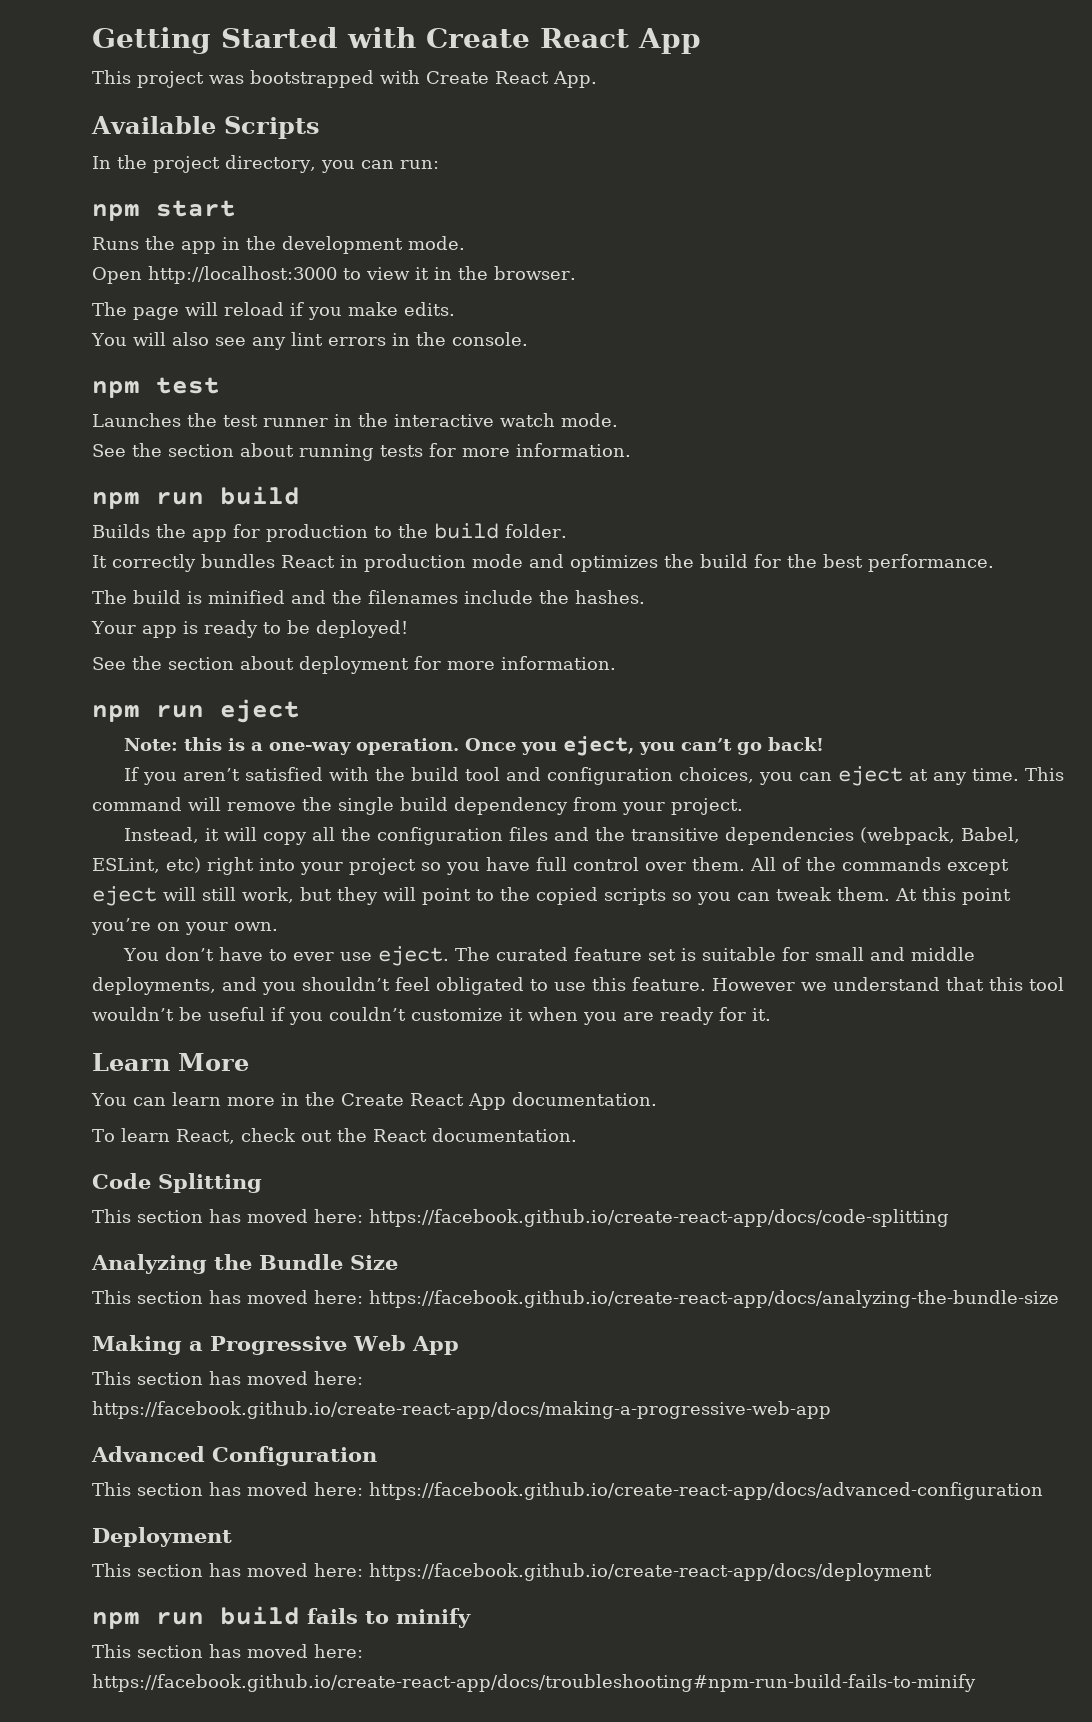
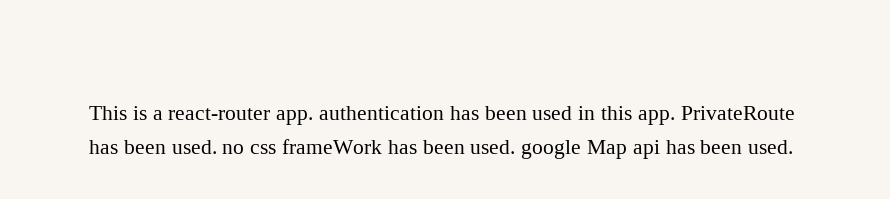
[92,27,701,54] [92,70,597,88] [91,116,320,139] [92,155,439,173] [92,200,236,221] [92,236,465,254] [92,266,576,284] [92,302,455,320] [91,332,528,350] [92,377,220,398] [92,413,618,427] [92,443,631,461] [92,486,300,509] [92,523,567,542] [92,554,994,572] [92,590,645,604] [91,620,408,638] [92,656,616,674] [92,699,300,723] [123,736,824,756] [123,766,1064,786] [92,797,743,815] [123,827,1020,845] [92,857,1009,875] [92,886,1011,906] [91,918,278,935] [122,946,975,966] [92,977,1064,995] [92,1007,771,1025] [92,1053,249,1071] [91,1092,657,1110] [92,1128,577,1144] [92,1173,262,1193] [92,1209,949,1227] [91,1254,398,1274] [92,1290,1059,1308] [92,1335,459,1355] [92,1371,363,1385] [92,1401,831,1419] [91,1446,377,1466] [92,1482,1043,1500] [92,1527,232,1547] [92,1563,932,1581] [92,1606,471,1629] [92,1644,363,1658] [92,1674,976,1692] Getting Started with Create React App // This project was bootstrapped with Create React App. // Available Scripts // In the project directory, you can run: // npm start // Runs the app in the development mode. // Open http://localhost:3000 to view it in the browser. // The page will reload if you make edits. // You will also see any lint errors in the console. // npm test // Launches the test runner in the interactive watch mode. // See the section about running tests for more information. // npm run build // Builds the app for production to the build folder. // It correctly bundles React in production mode and optimizes the build for the best performance. // The build is minified and the filenames include the hashes. // Your app is ready to be deployed! // See the section about deployment for more information. // npm run eject // Note: this is a one-way operation. Once you eject, you can’t go back! // If you aren’t satisfied with the build tool and configuration choices, you can eject at any time. This command will remove the single build dependency from your project. // Instead, it will copy all the configuration files and the transitive dependencies (webpack, Babel, ESLint, etc) right into your project so you have full control over them. All of the commands except eject will still work, but they will point to the copied scripts so you can tweak them. At this point you’re on your own. // You don’t have to ever use eject. The curated feature set is suitable for small and middle deployments, and you shouldn’t feel obligated to use this feature. However we understand that this tool wouldn’t be useful if you couldn’t customize it when you are ready for it. // Learn More // You can learn more in the Create React App documentation. // To learn React, check out the React documentation. // Code Splitting // This section has moved here: https://facebook.github.io/create-react-app/docs/code-splitting // Analyzing the Bundle Size // This section has moved here: https://facebook.github.io/create-react-app/docs/analyzing-the-bundle-size // Making a Progressive Web App // This section has moved here: https://facebook.github.io/create-react-app/docs/making-a-progressive-web-app // Advanced Configuration // This section has moved here: https://facebook.github.io/create-react-app/docs/advanced-configuration // Deployment // This section has moved here: https://facebook.github.io/create-react-app/docs/deployment // npm run build fails to minify // This section has moved here: https://facebook.github.io/create-react-app/docs/troubleshooting#npm-run-build-fails-to-minify -> [89,106,795,125] [89,139,794,159] This is a react-router app. authentication has been used in this app. PrivateRoute has been used. no css frameWork has been used. google Map api has been used.

